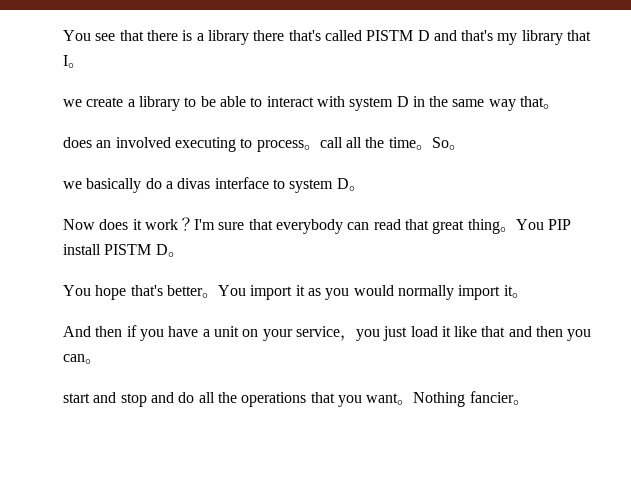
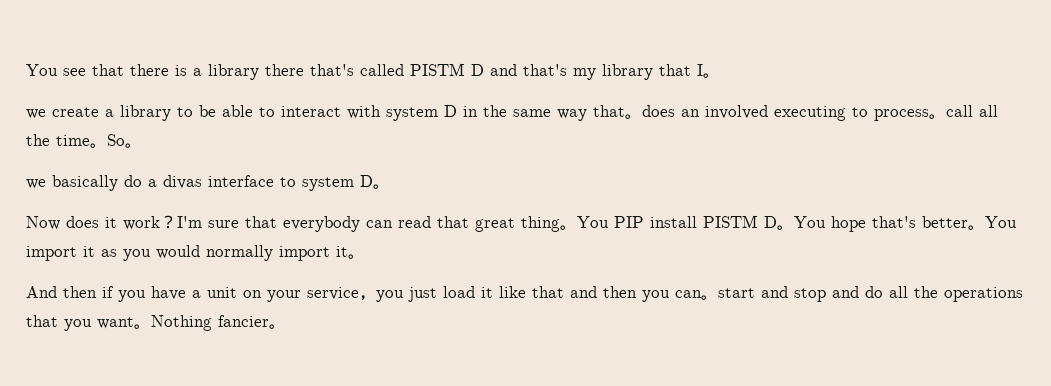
(560, 106) // -> (642, 116) none
(184, 254) // -> (794, 227) none
(101, 361) // -> (718, 297) none

